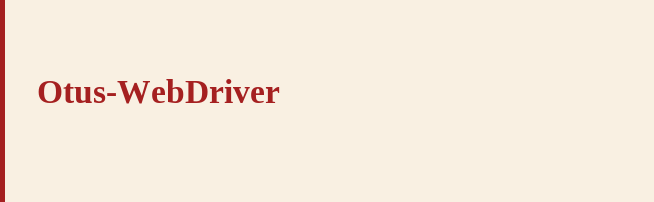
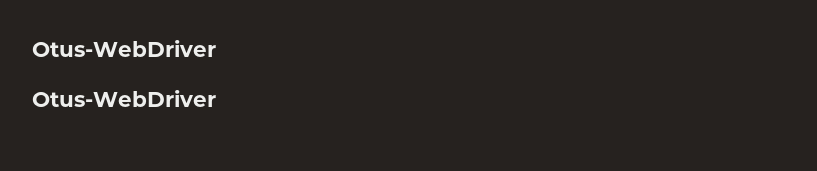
[37,79,280,104] Otus-WebDriver -> [32,40,216,57] [32,90,216,107] Otus-WebDriver // Otus-WebDriver

